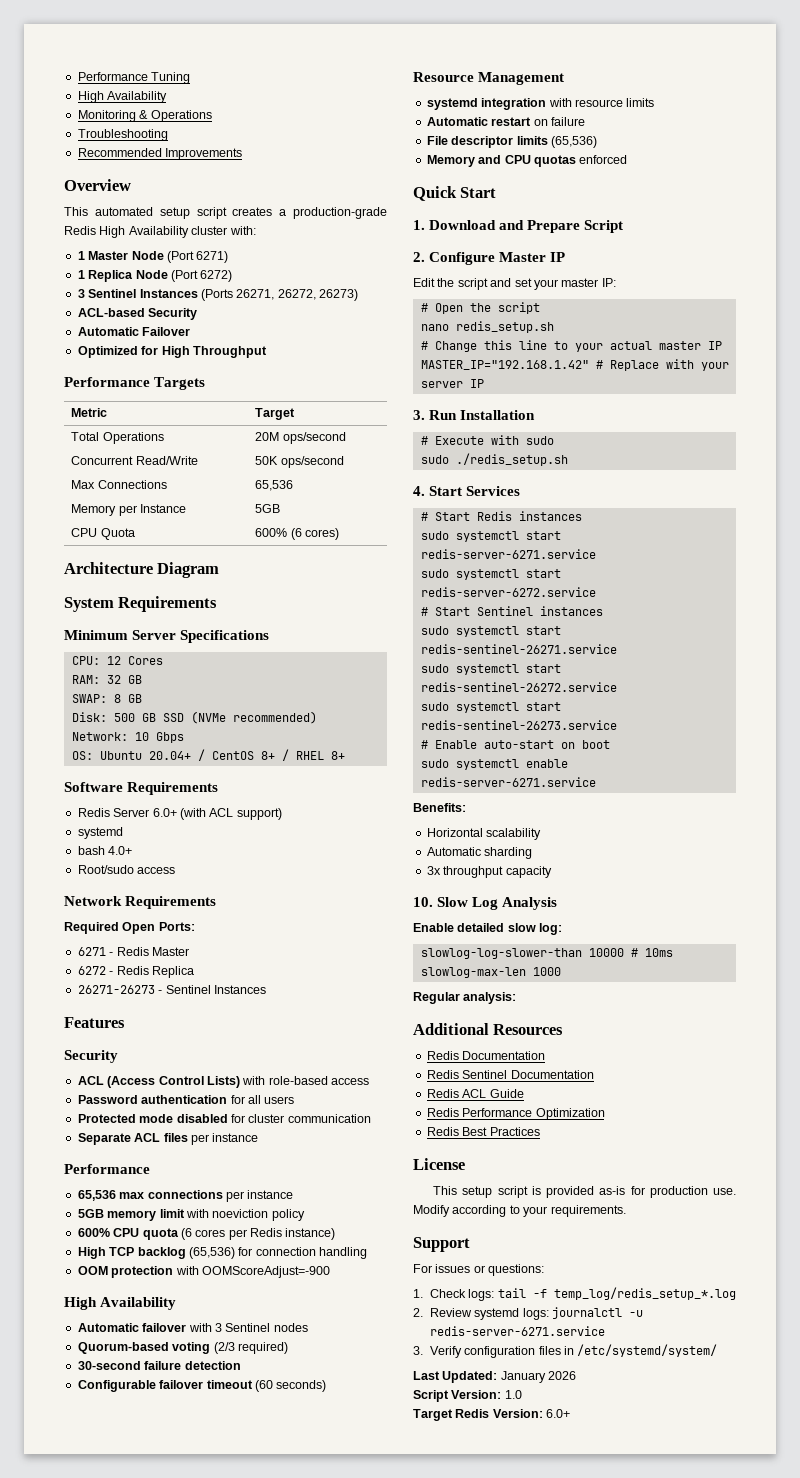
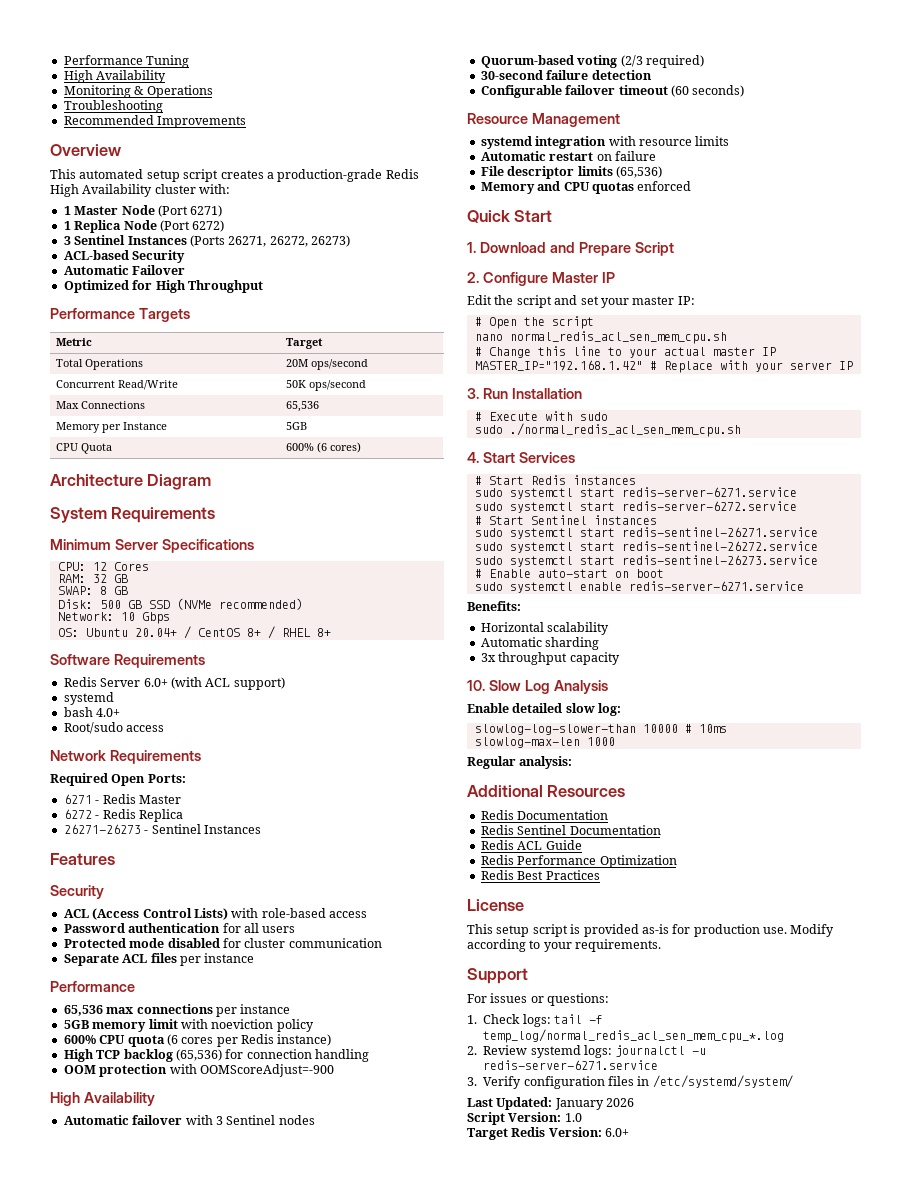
[455,321,554,333] redis_setup.sh -> [509,331,727,344] normal_redis_acl_sen_mem_cpu.sh
[455,453,568,466] ./redis_setup.sh -> [509,423,741,437] ./normal_redis_acl_sen_mem_cpu.sh
[553,1287,736,1300] temp_log/redis_setup_*.log -> [483,1029,785,1043] temp_log/normal_redis_acl_sen_mem_cpu_*.log

